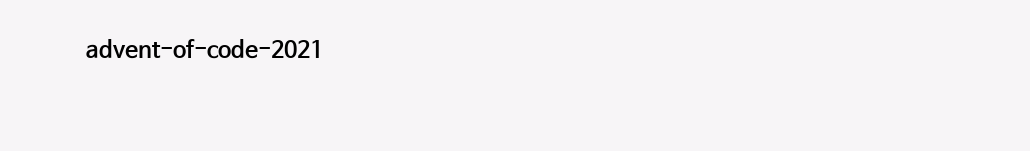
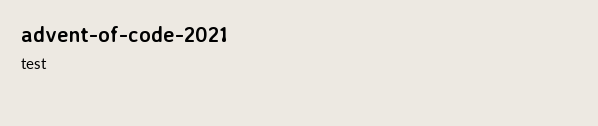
(323, 49) none -> [21,58,47,69] // test

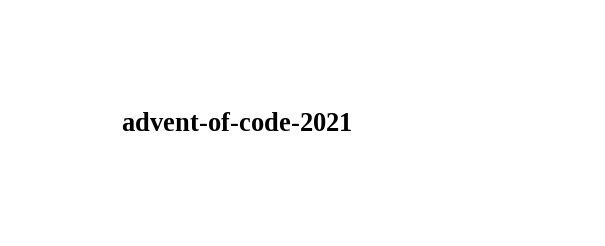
[21,58,47,69] // test -> (352, 121) none

